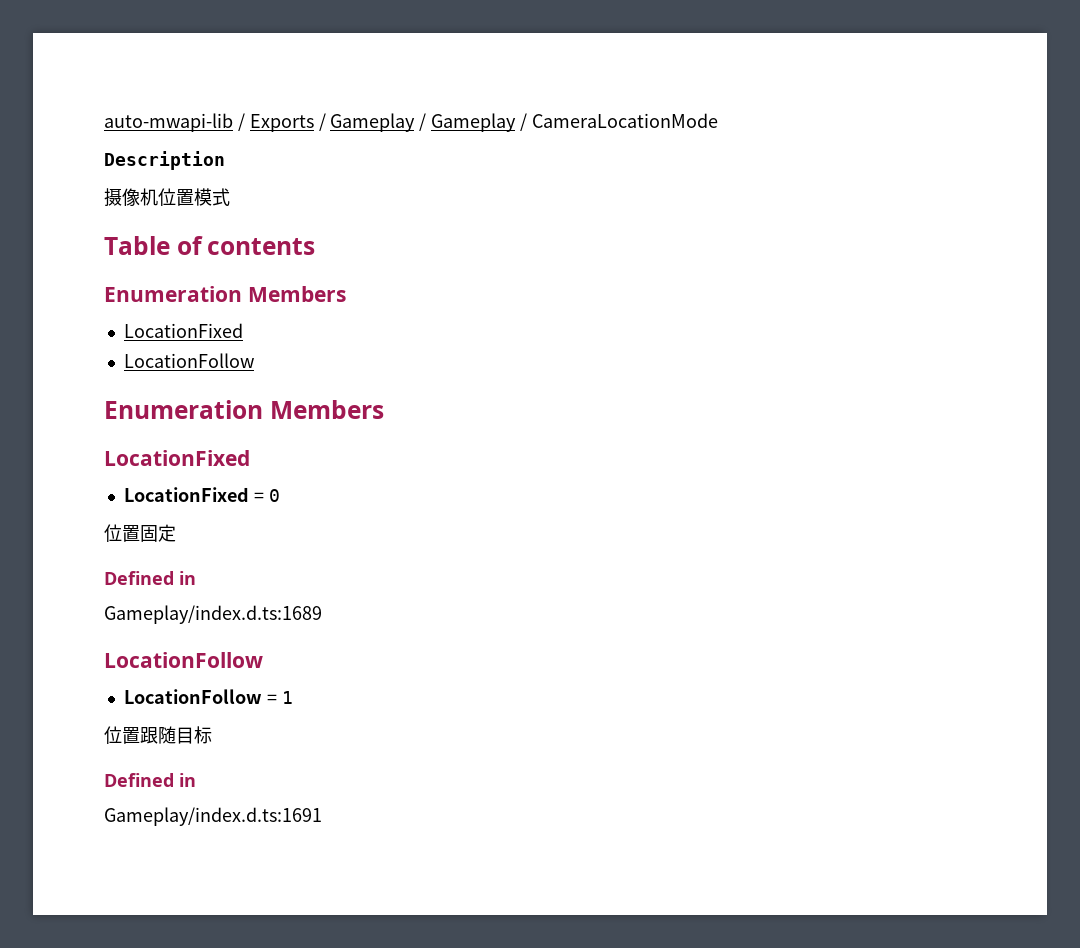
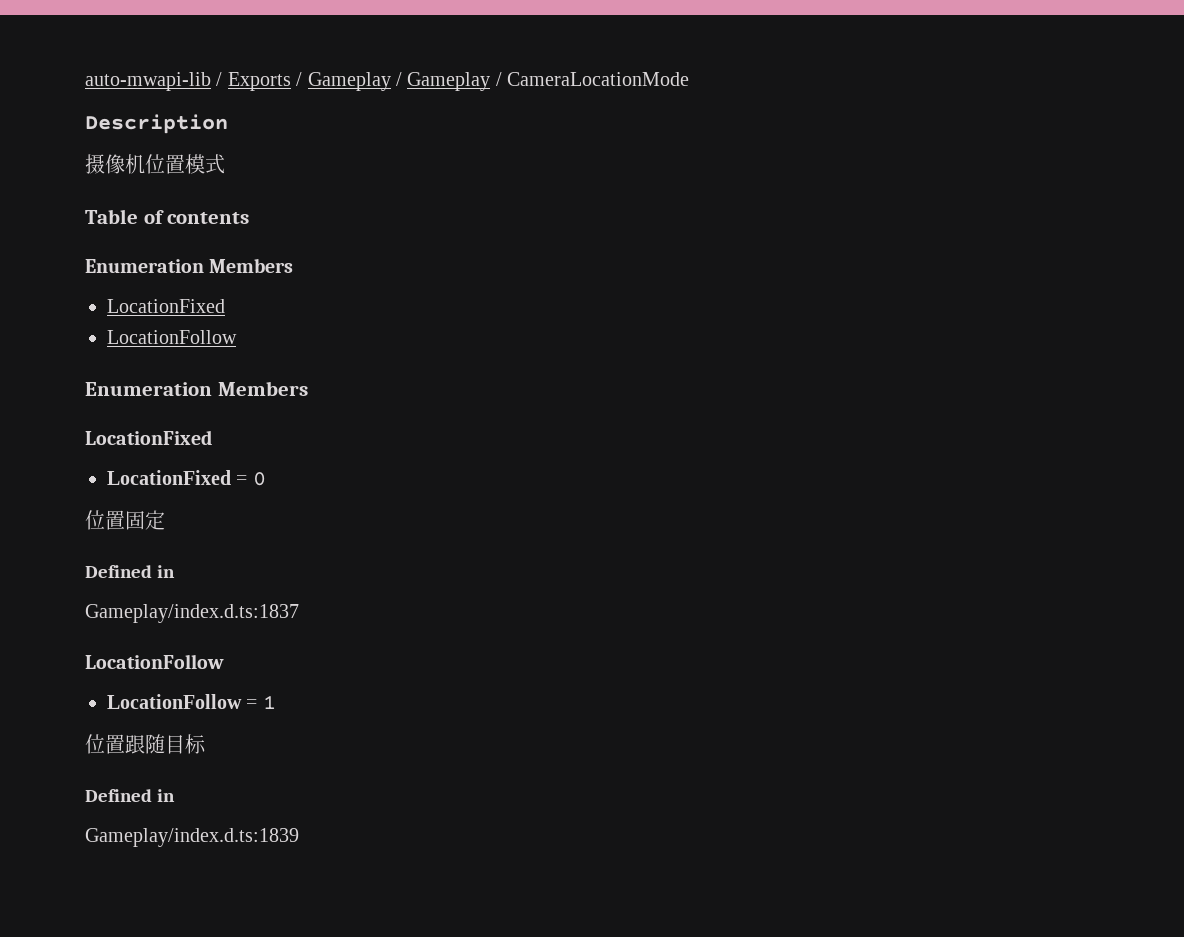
[104,605,322,624] Gameplay/index.d.ts:1689 -> [85,604,299,623] Gameplay/index.d.ts:1837
[104,807,322,826] Gameplay/index.d.ts:1691 -> [85,828,299,847] Gameplay/index.d.ts:1839

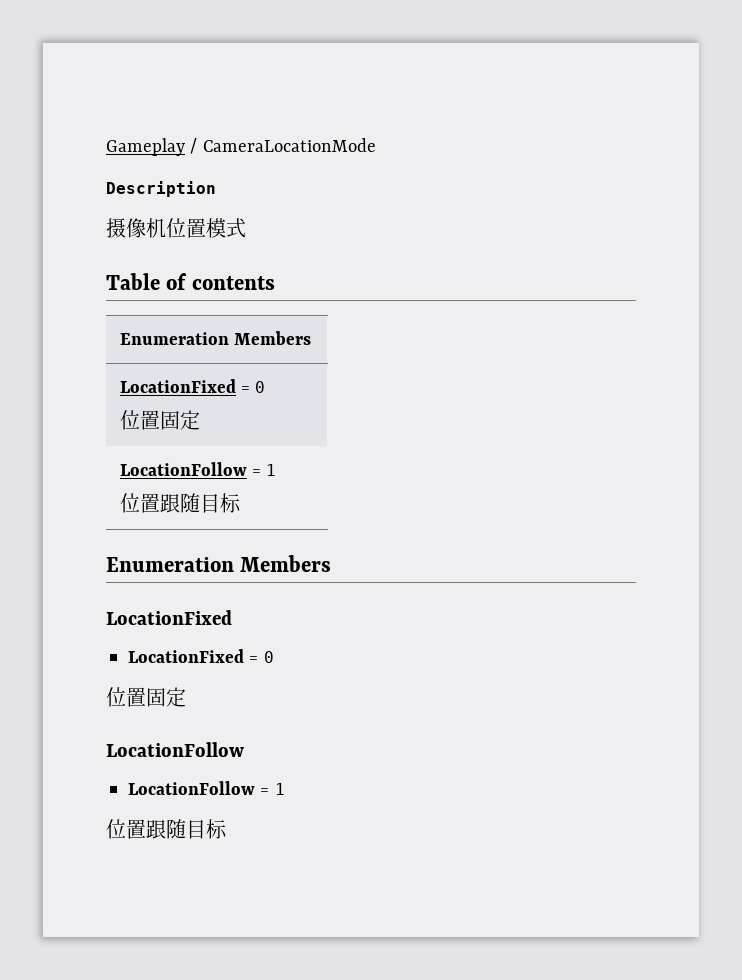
[85,72,402,91] auto-mwapi-lib / Exports / Gameplay / -> (106, 147) none
[85,258,294,273] [107,299,225,313] [107,330,237,344] // Enumeration Members // LocationFixed // LocationFollow -> [119,331,311,345] [119,379,266,393] [119,410,200,430] [119,462,277,476] [119,493,241,513] // Enumeration Members // LocationFixed = 0 // 位置固定 // LocationFollow = 1 // 位置跟随目标
[85,565,176,578] [85,604,299,623] // Defined in // Gameplay/index.d.ts:1837 -> (186, 697) none
[85,789,176,802] [85,828,299,847] // Defined in // Gameplay/index.d.ts:1839 -> (227, 829) none

